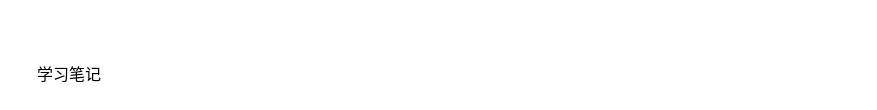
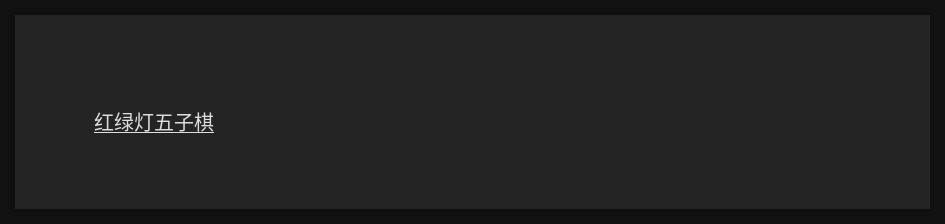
[37,66,101,83] 学习笔记 -> [94,112,214,132] 红绿灯五子棋

